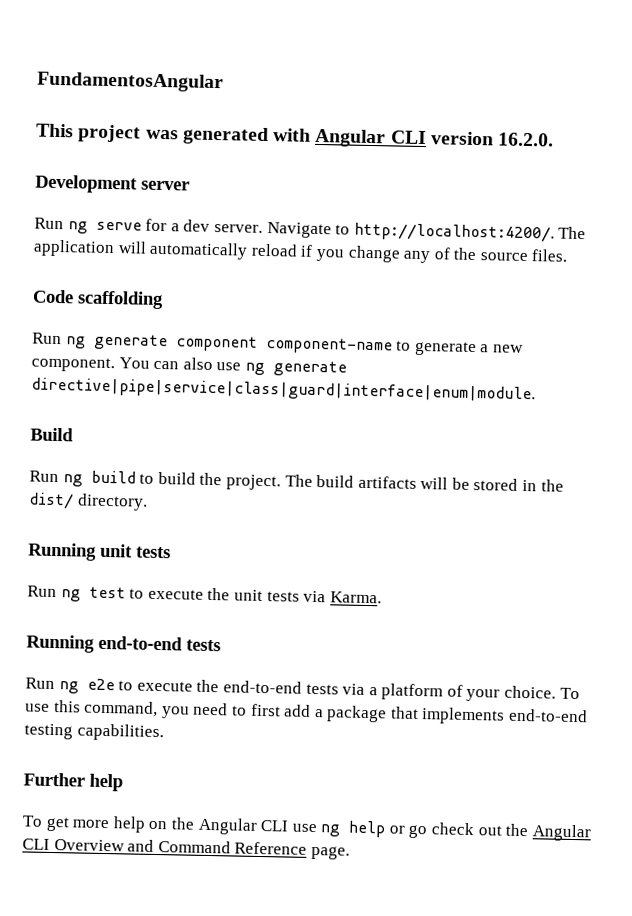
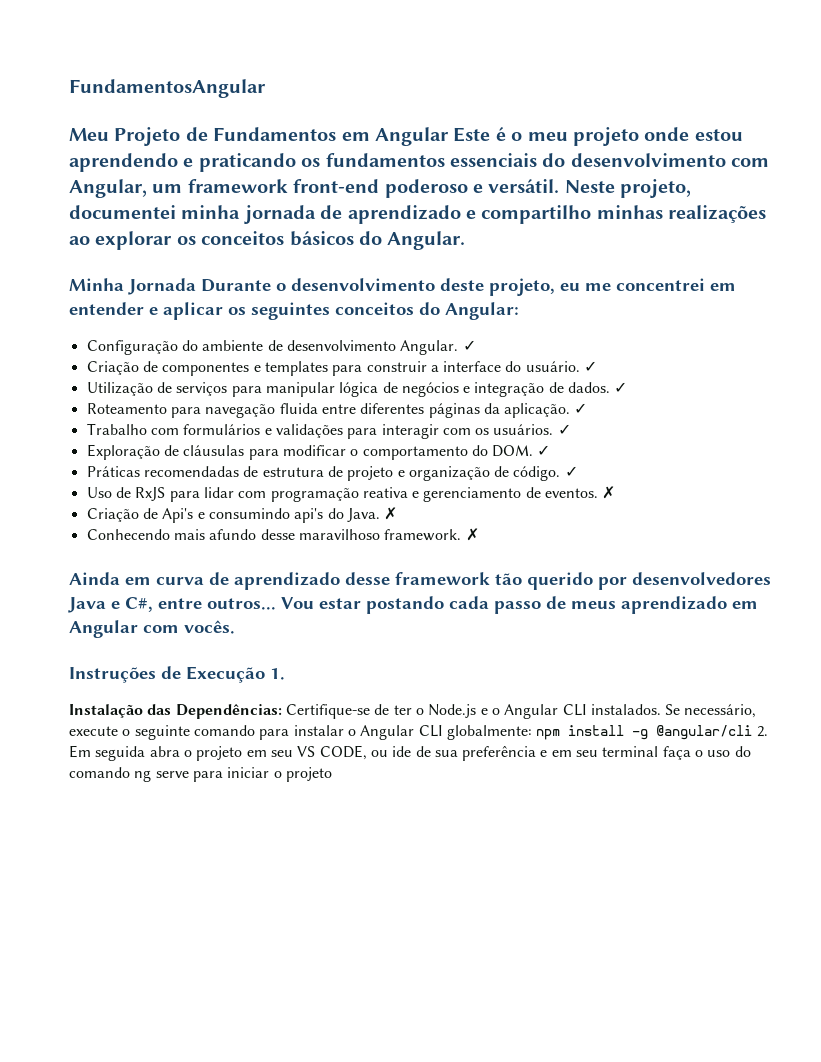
[36,123,555,148] [35,174,190,194] [34,217,587,243] [33,239,569,264] [32,289,164,310] [32,332,524,357] [31,356,347,377] [31,377,536,404] [30,427,74,442] [29,470,564,492] [28,492,148,511] [27,542,171,561] [27,585,382,604] [26,634,221,653] [25,677,580,702] [25,700,589,725] [24,723,164,742] [23,772,123,792] [22,815,591,842] [22,838,350,860] This project was generated with Angular CLI version 16.2.0. // Development server // Run ng serve for a dev server. Navigate to http://localhost:4200/. The application will automatically reload if you change any of the source files. // Code scaffolding // Run ng generate component component-name to generate a new component. You can also use ng generate directive|pipe|service|class|guard|interface|enum|module. // Build // Run ng build to build the project. The build artifacts will be stored in the dist/ directory. // Running unit tests // Run ng test to execute the unit tests via Karma. // Running end-to-end tests // Run ng e2e to execute the end-to-end tests via a platform of your choice. To use this command, you need to first add a package that implements end-to-end testing capabilities. // Further help // To get more help on the Angular CLI use ng help or go check out the Angular CLI Overview and Command Reference page. -> [69,127,743,146] [69,153,770,172] [69,179,692,198] [69,205,767,224] [69,231,466,250] [69,278,736,296] [69,302,519,320] [86,340,476,355] [86,361,598,376] [86,382,628,397] [86,403,588,418] [86,423,571,439] [86,444,551,460] [86,466,578,481] [86,486,616,502] [86,507,398,523] [86,528,479,541] [69,572,771,590] [68,596,758,614] [69,620,235,638] [69,666,285,683] [69,704,757,719] [69,725,768,740] [69,745,751,761] [69,767,332,782] Meu Projeto de Fundamentos em Angular Este é o meu projeto onde estou aprendendo e praticando os fundamentos essenciais do desenvolvimento com Angular, um framework front-end poderoso e versátil. Neste projeto, documentei minha jornada de aprendizado e compartilho minhas realizações ao explorar os conceitos básicos do Angular. // Minha Jornada Durante o desenvolvimento deste projeto, eu me concentrei em entender e aplicar os seguintes conceitos do Angular: // Configuração do ambiente de desenvolvimento Angular. ✓ // Criação de componentes e templates para construir a interface do usuário. ✓ // Utilização de serviços para manipular lógica de negócios e integração de dados. ✓ // Roteamento para navegação fluida entre diferentes páginas da aplicação. ✓ // Trabalho com formulários e validações para interagir com os usuários. ✓ // Exploração de cláusulas para modificar o comportamento do DOM. ✓ // Práticas recomendadas de estrutura de projeto e organização de código. ✓ // Uso de RxJS para lidar com programação reativa e gerenciamento de eventos. ✗ // Criação de Api's e consumindo api's do Java. ✗ // Conhecendo mais afundo desse maravilhoso framework. ✗ // Ainda em curva de aprendizado desse framework tão querido por desenvolvedores Java e C#, entre outros... Vou estar postando cada passo de meus aprendizado em Angular com vocês. // Instruções de Execução 1. // Instalação das Dependências: Certifique-se de ter o Node.js e o Angular CLI instalados. Se necessário, execute o seguinte comando para instalar o Angular CLI globalmente: npm install -g @angular/cli 2. Em seguida abra o projeto em seu VS CODE, ou ide de sua preferência e em seu terminal faça o uso do comando ng serve para iniciar o projeto

